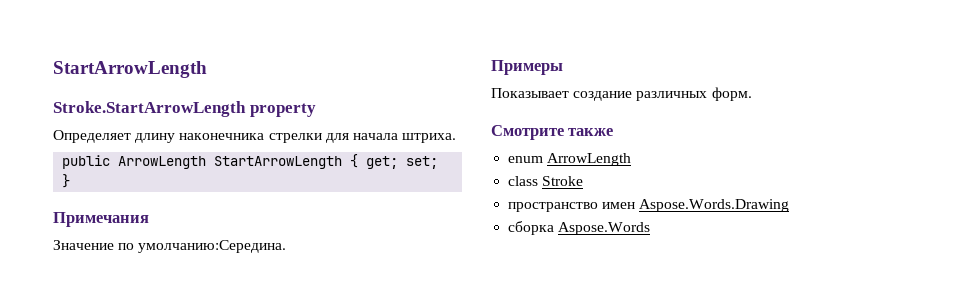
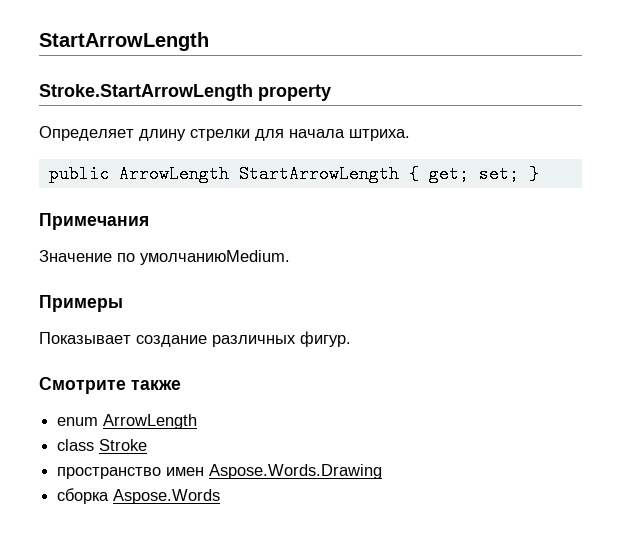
[179,133,265,140] наконечника -> (186, 135) none
[138,240,287,253] умолчанию:Середина. -> [140,250,290,265] умолчаниюMedium.
[711,87,752,101] форм. -> [300,331,351,347] фигур.

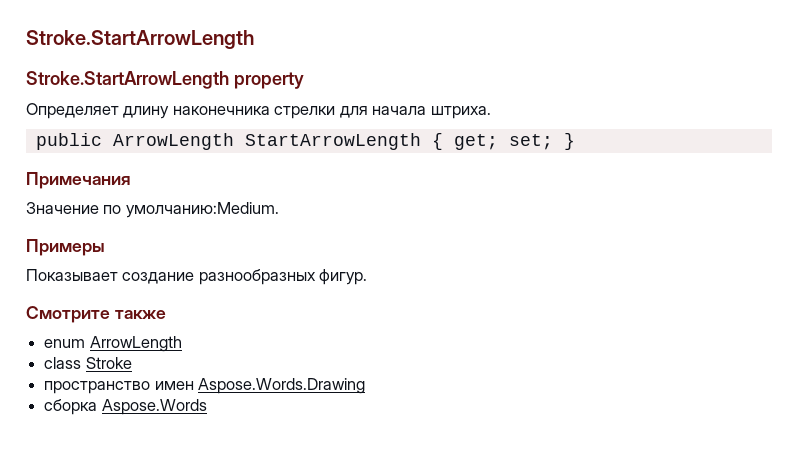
[39,32,209,51] StartArrowLength -> [26,30,254,49] Stroke.StartArrowLength
(186, 135) none -> [172,106,270,115] наконечника
[140,250,290,265] умолчаниюMedium. -> [125,202,279,218] умолчанию:Medium.
[212,335,296,347] различных -> [198,269,316,285] разнообразных

